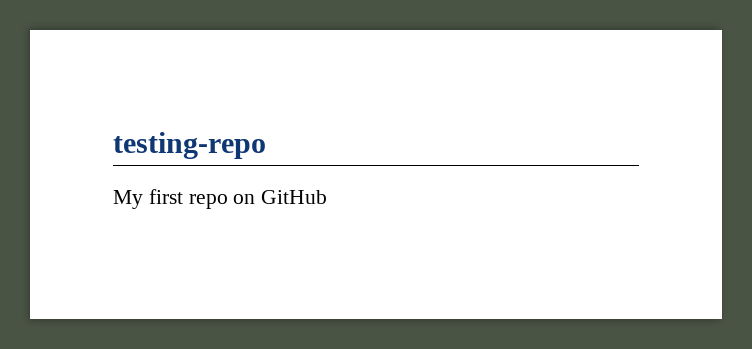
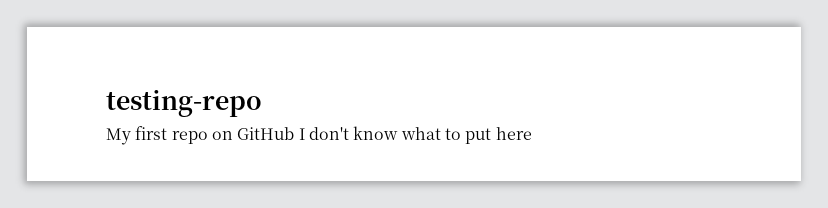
(328, 197) none -> [298,126,532,144] I don't know what to put here

